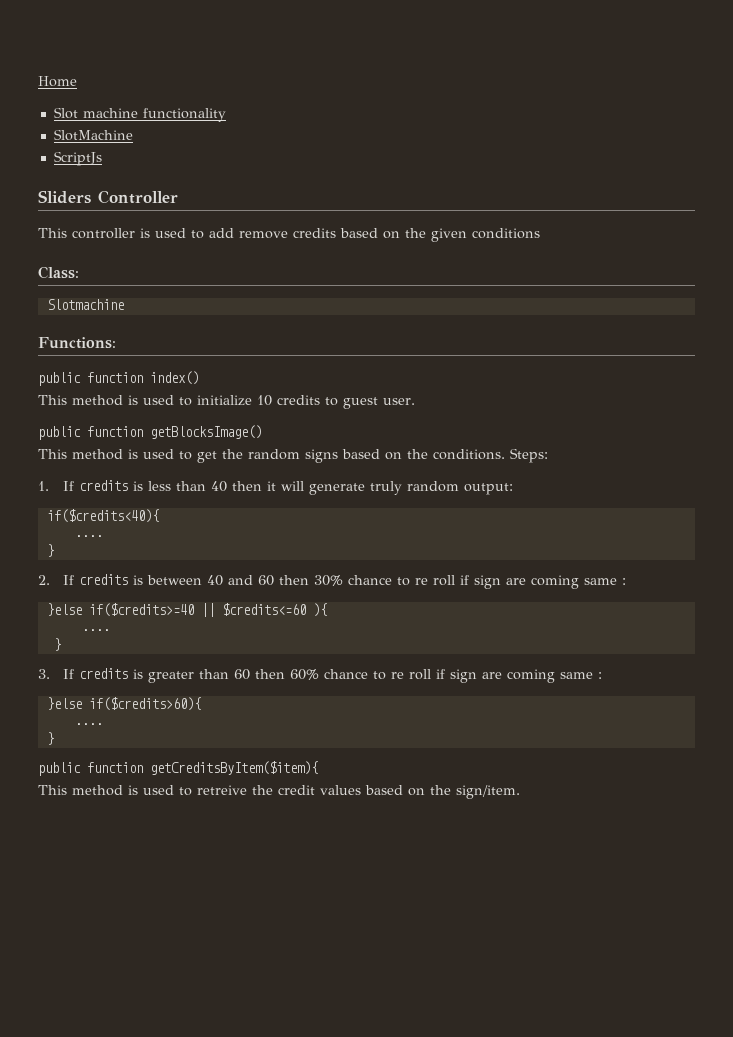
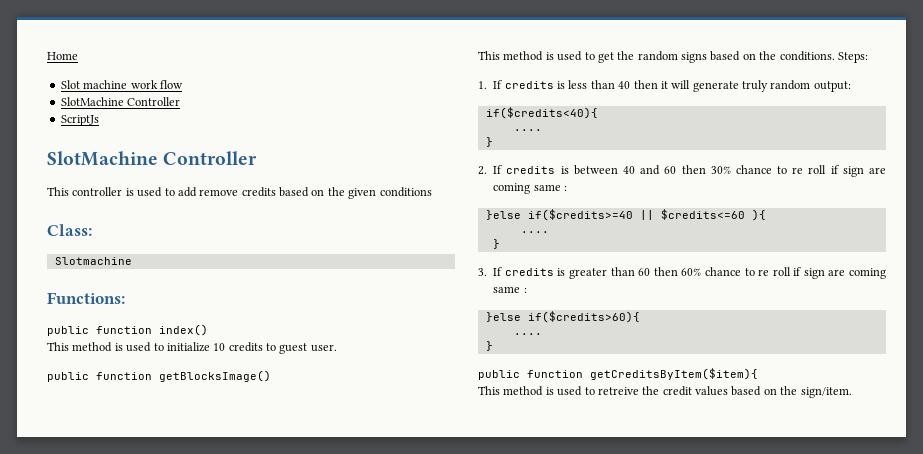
[142,108,226,122] [53,129,133,141] functionality // SlotMachine -> [130,80,183,89] [60,97,181,106] work flow // SlotMachine Controller
[38,190,91,204] Sliders -> [47,151,158,166] SlotMachine

